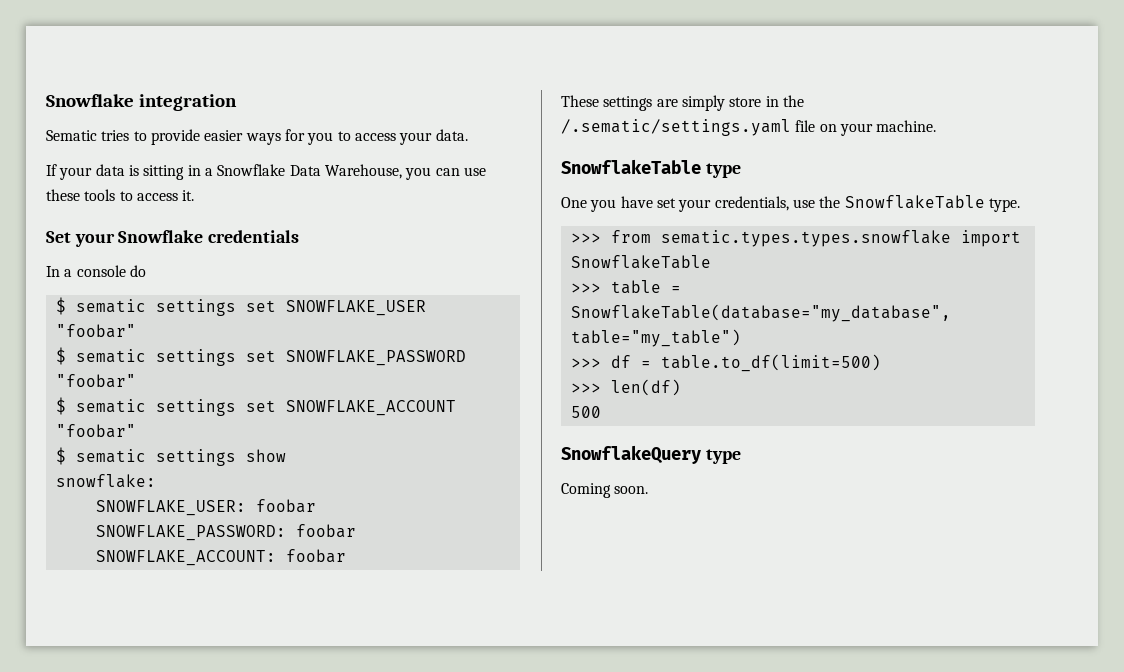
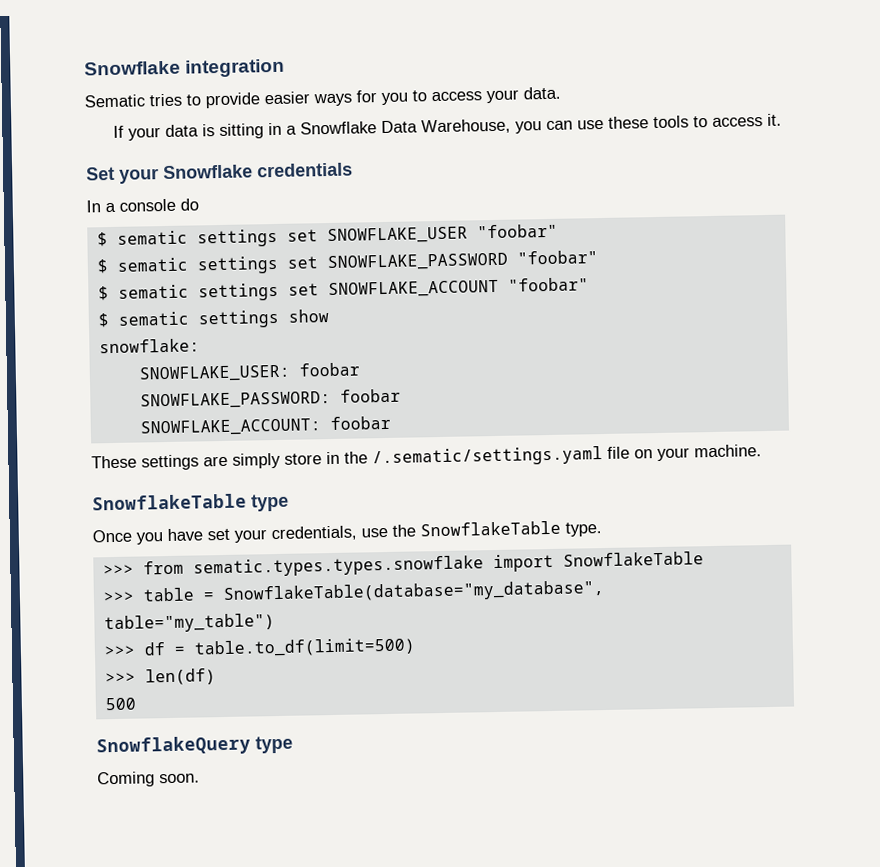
[561,197,587,208] One -> [92,529,132,543] Once

